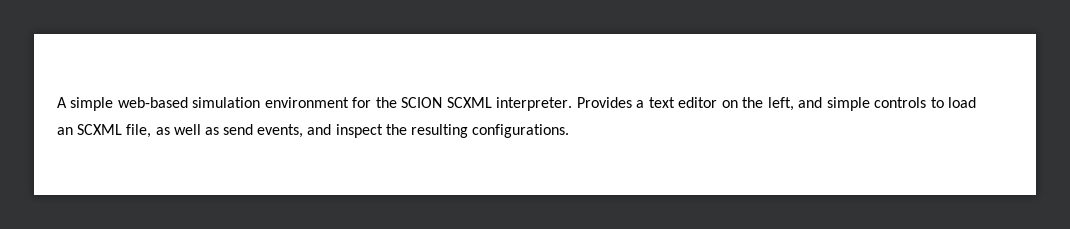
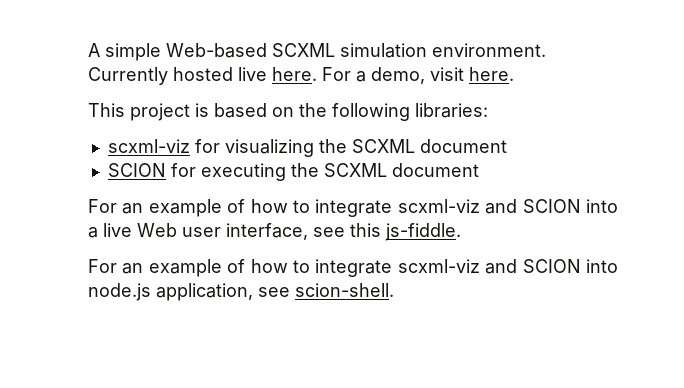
[117,97,977,111] [57,124,570,138] web-based simulation environment for the SCION SCXML interpreter. Provides a text editor on the left, and simple controls to load an SCXML file, as well as send events, and inspect the resulting configurations. -> [166,43,546,58] [88,67,514,85] [88,103,488,121] [107,139,507,157] [107,163,479,181] [88,199,618,217] [88,223,461,241] [88,259,618,277] [88,283,394,301] Web-based SCXML simulation environment. Currently hosted live here. For a demo, visit here. // This project is based on the following libraries: // scxml-viz for visualizing the SCXML document // SCION for executing the SCXML document // For an example of how to integrate scxml-viz and SCION into a live Web user interface, see this js-fiddle. // For an example of how to integrate scxml-viz and SCION into node.js application, see scion-shell.

